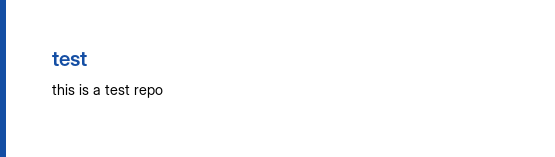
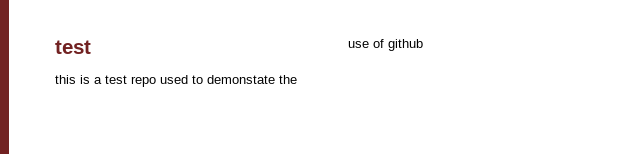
(163, 92) none -> [160,75,297,84] [348,39,423,51] used to demonstate the use of github

